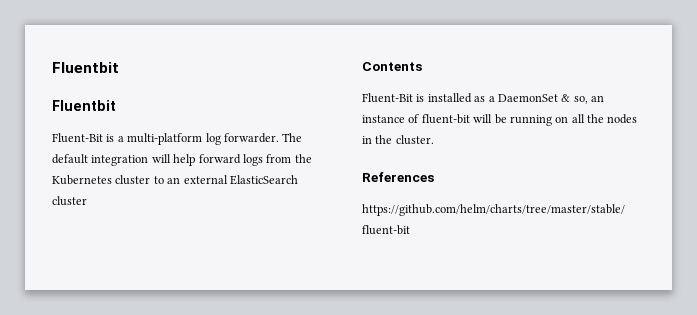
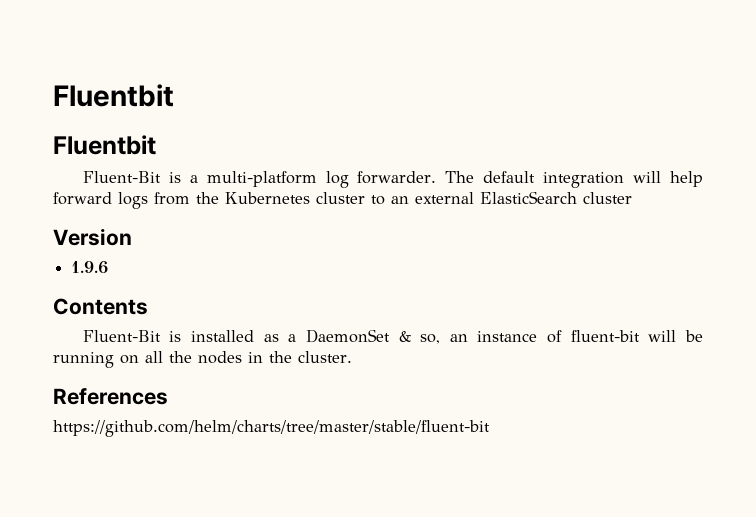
(87, 201) none -> [53,228,132,246] [71,261,109,274] // Version // 1.9.6

